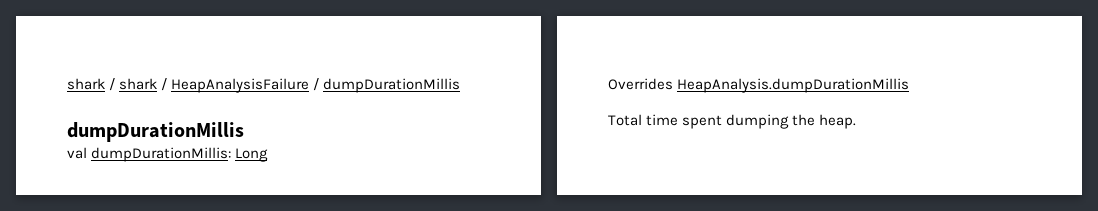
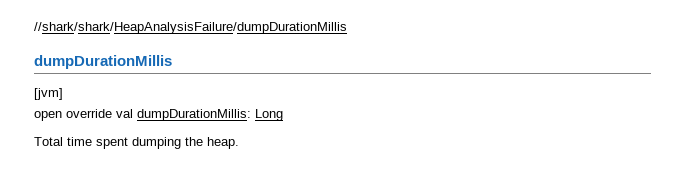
[67,78,461,93] [67,122,244,142] shark / shark / HeapAnalysisFailure / dumpDurationMillis // dumpDurationMillis // -> [34,22,347,34] [34,55,172,69] [34,88,63,100] [34,109,112,121] //shark/shark/HeapAnalysisFailure/dumpDurationMillis // dumpDurationMillis // [jvm] // open override
[608,78,910,93] // Overrides HeapAnalysis.dumpDurationMillis -> (283, 115) none

